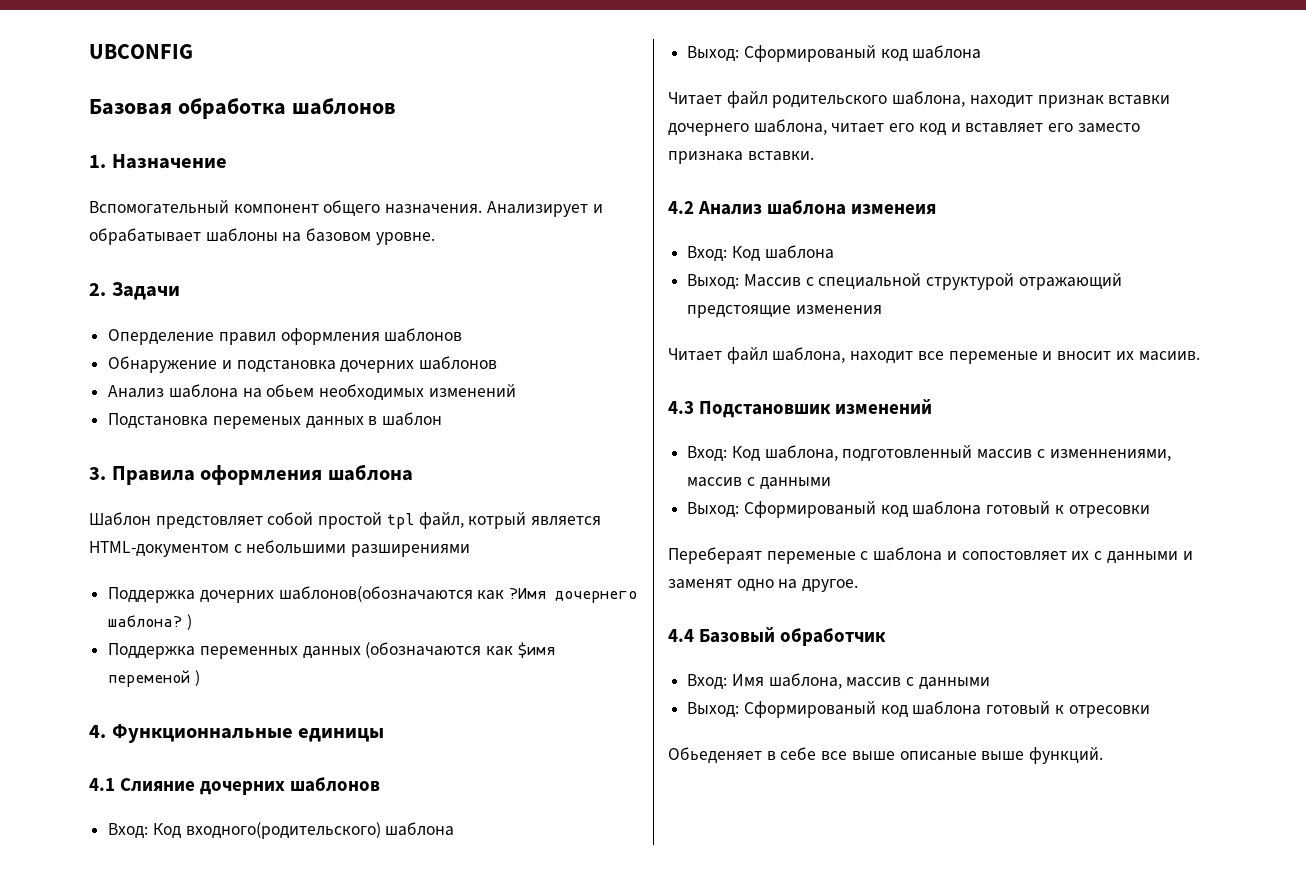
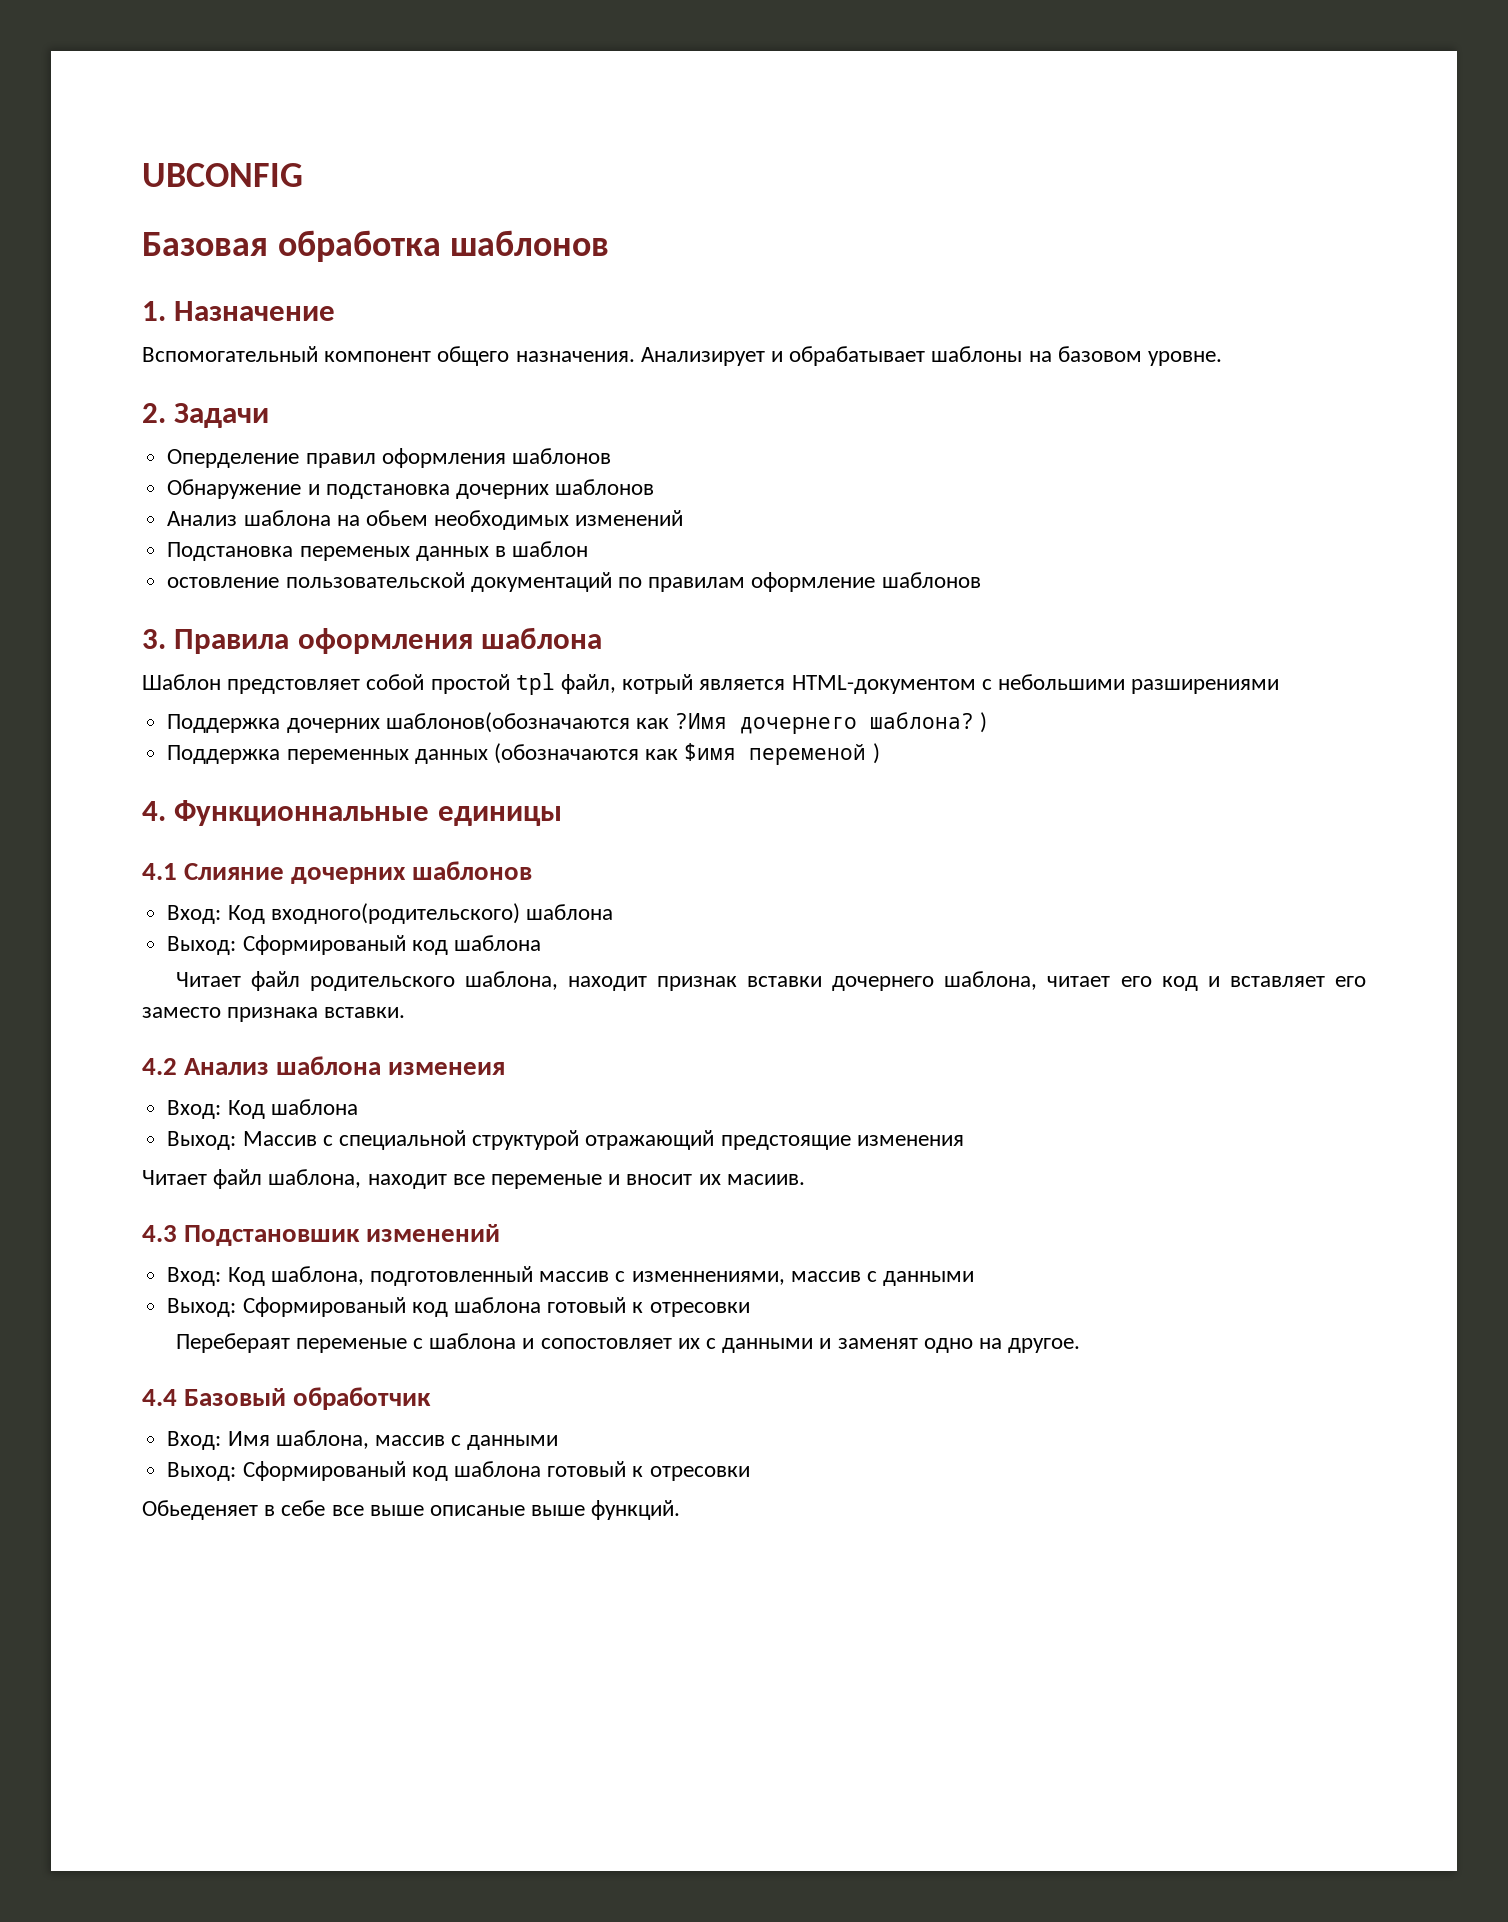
(443, 419) none -> [167,572,981,592] // остовление пользовательской документаций по правилам оформление шаблонов

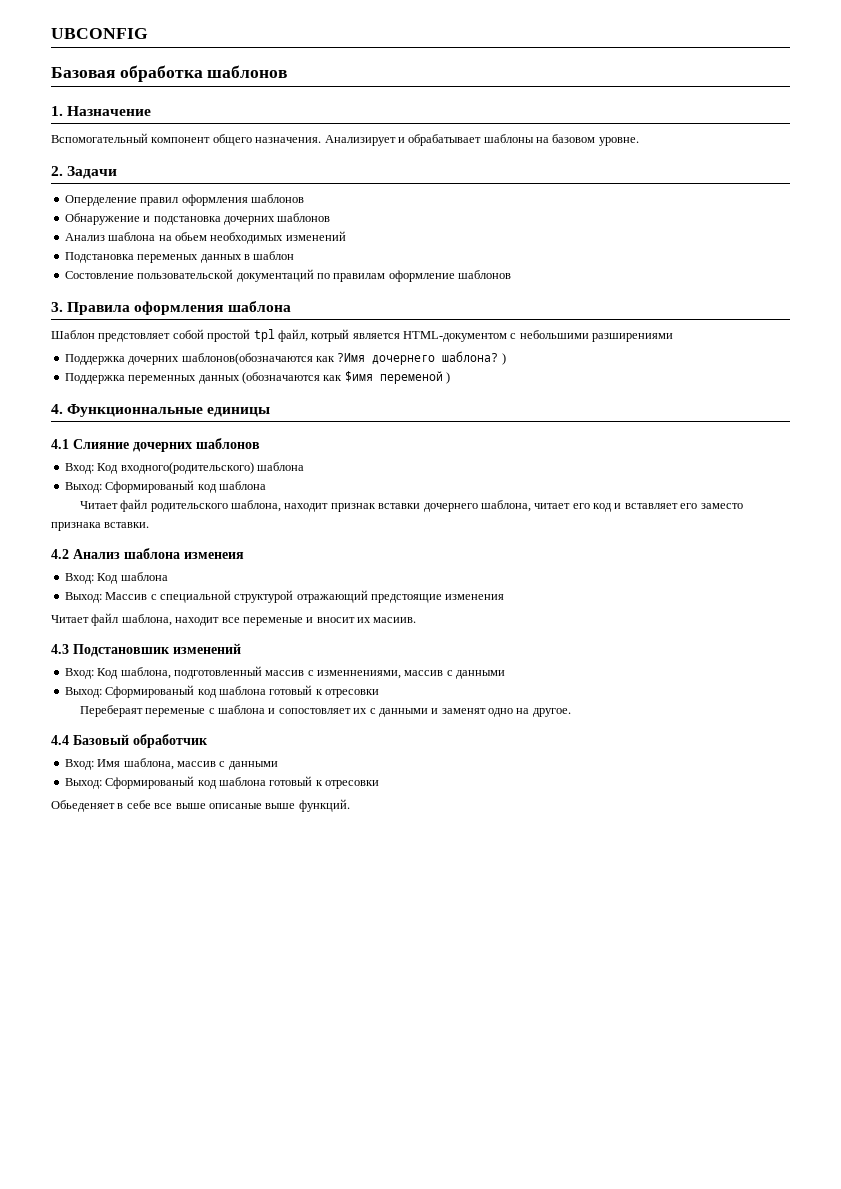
[167,577,280,588] остовление -> [64,271,134,279] Состовление

